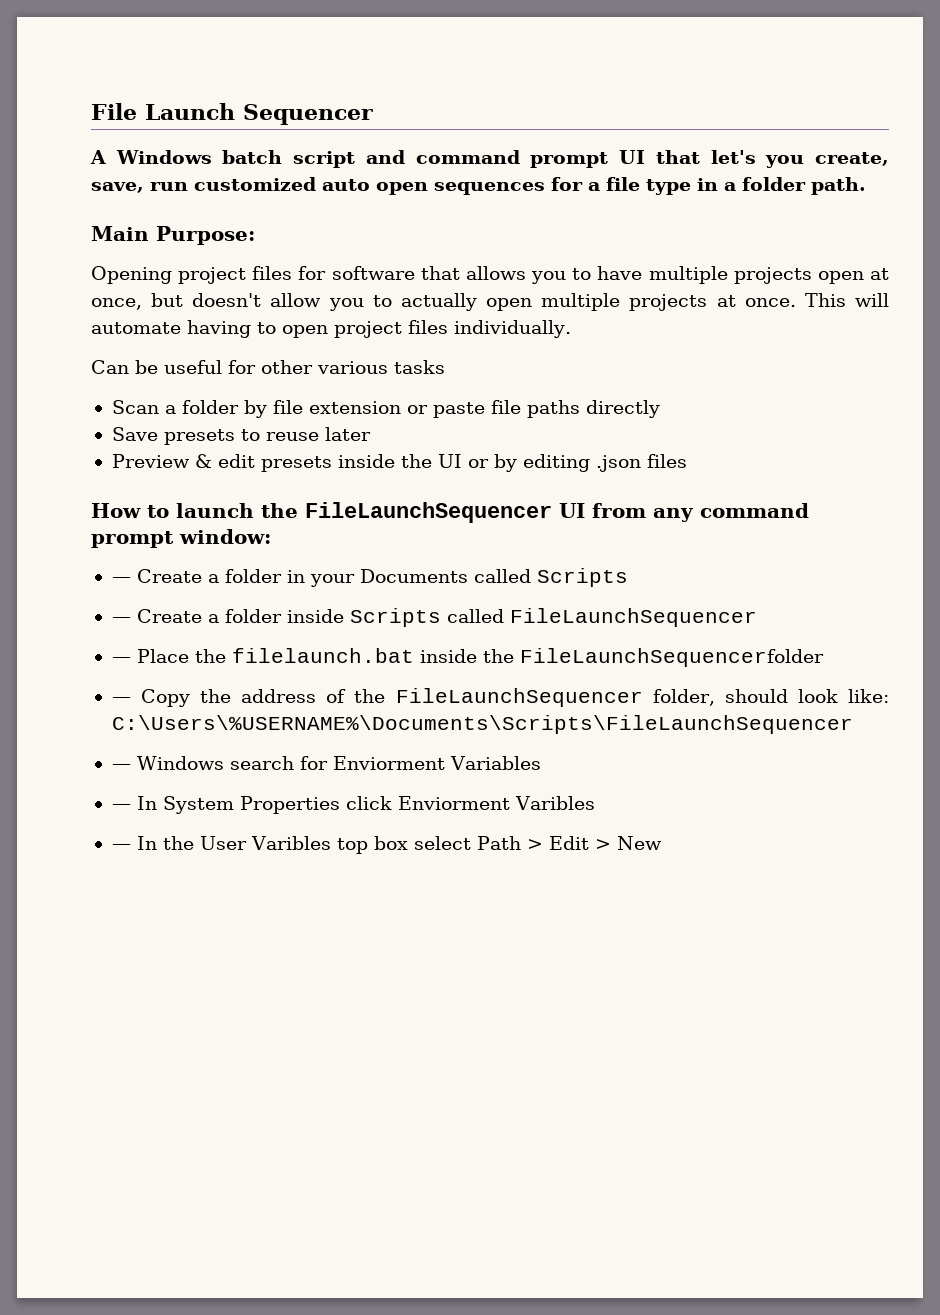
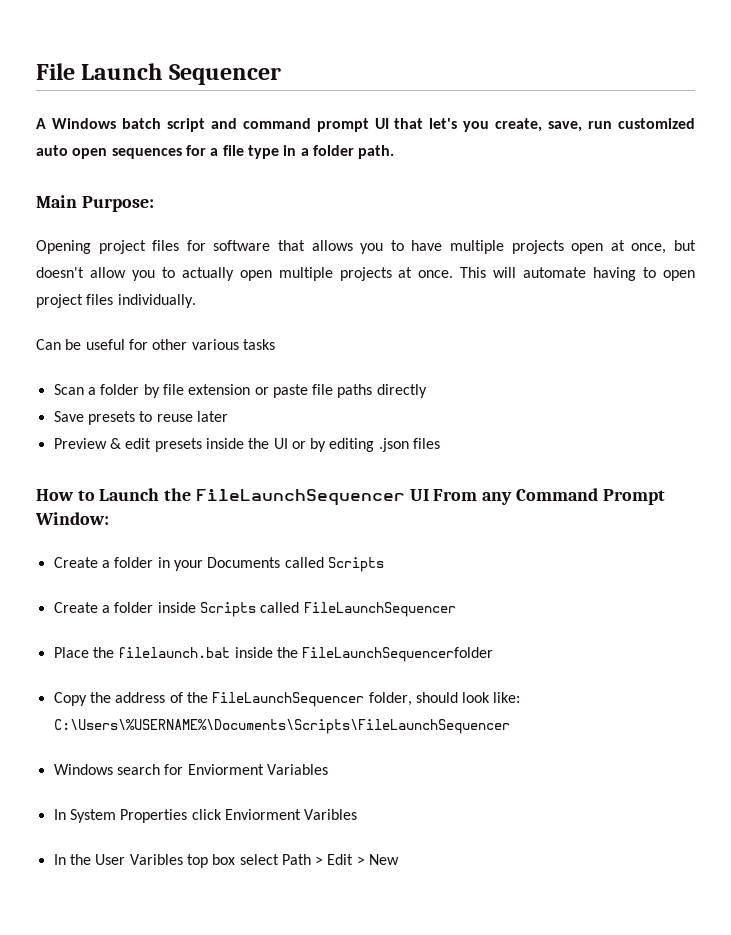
[176,503,254,518] launch -> [99,488,160,501] Launch
[592,503,809,522] [91,529,271,548] [111,577,131,583] from any command prompt window: // — -> [433,488,665,505] [35,512,109,525] From any Command Prompt Window: //
[111,617,131,623] — -> (384, 564) none
[111,657,131,663] — -> (456, 609) none
[111,697,131,703] — -> (494, 654) none
[111,764,131,770] — -> (510, 726) none
[111,804,131,810] — -> (328, 769) none
[111,844,131,850] — -> (358, 814) none

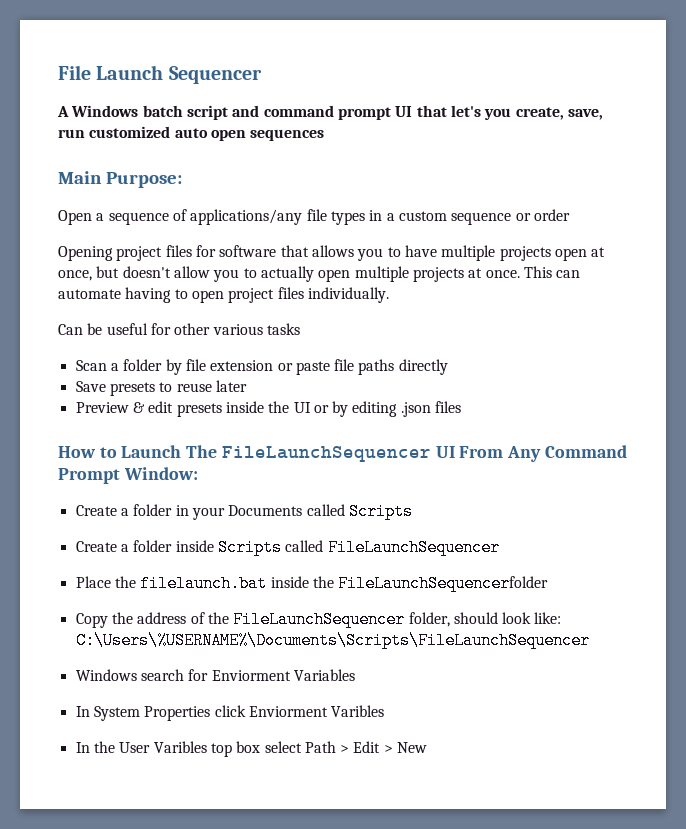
[185,145,395,159] [36,195,154,212] for a file type in a folder path. // Main Purpose: -> [58,171,182,188] [58,209,570,225] // Main Purpose: // Open a sequence of applications/any file types in a custom sequence or order
[493,267,517,278] will -> [556,270,581,278] can
[164,488,192,501] the -> [186,445,218,458] The
[482,492,513,505] any -> [507,446,542,462] Any

